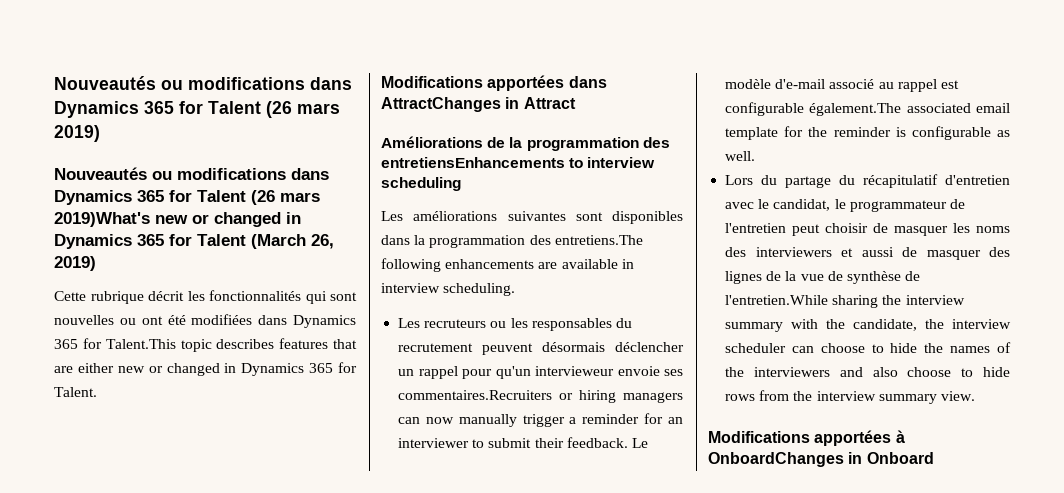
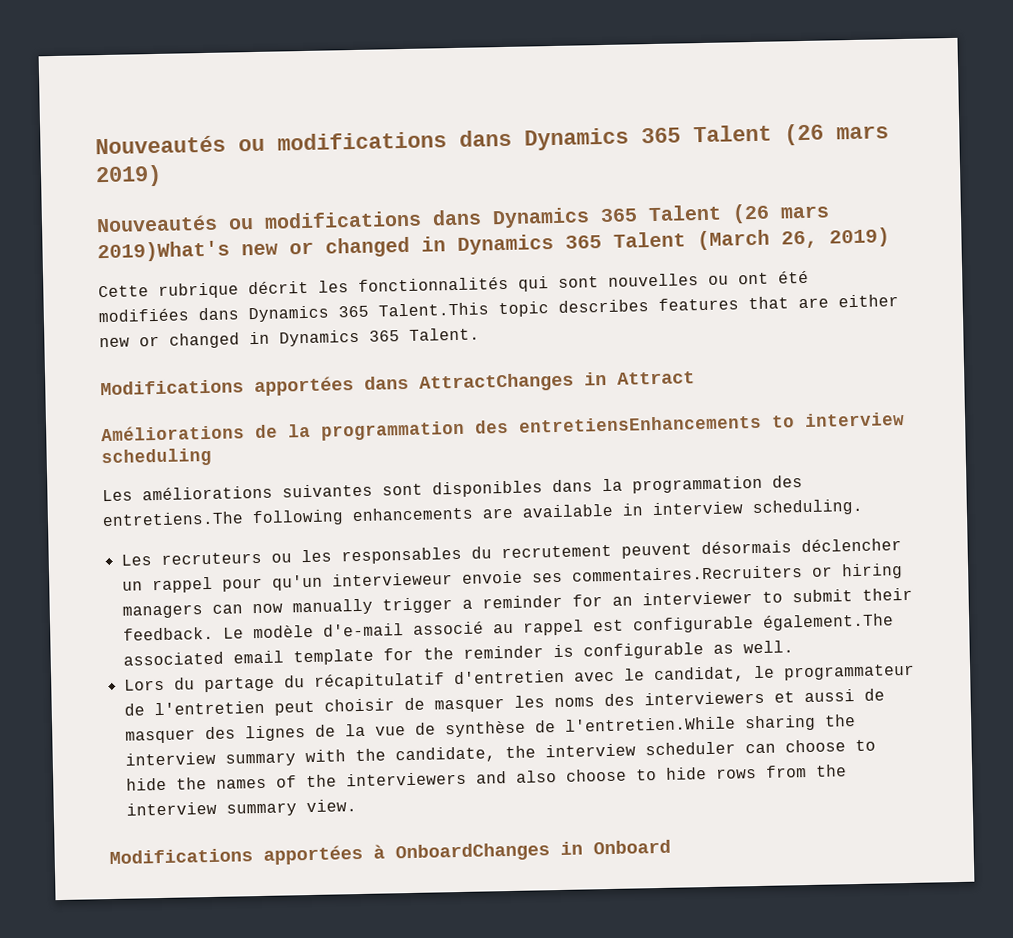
[54,76,352,90] [54,101,203,118] Nouveautés ou modifications dans Dynamics 365 for -> [95,127,681,155] Nouveautés ou modifications dans Dynamics 365
[169,190,192,202] for -> (638, 215) none
[169,234,192,246] for -> (602, 242) none
[82,338,102,349] for -> (369, 311) none
[338,362,357,373] for -> (400, 336) none

